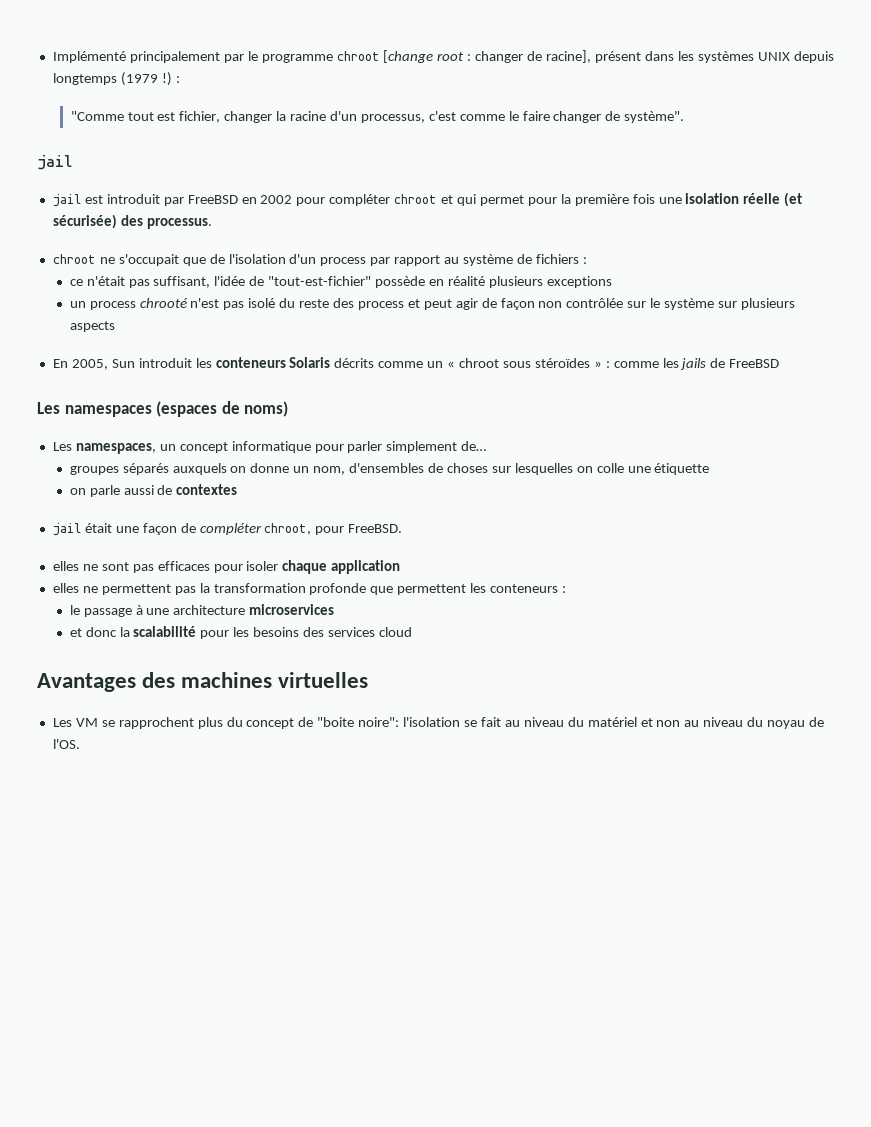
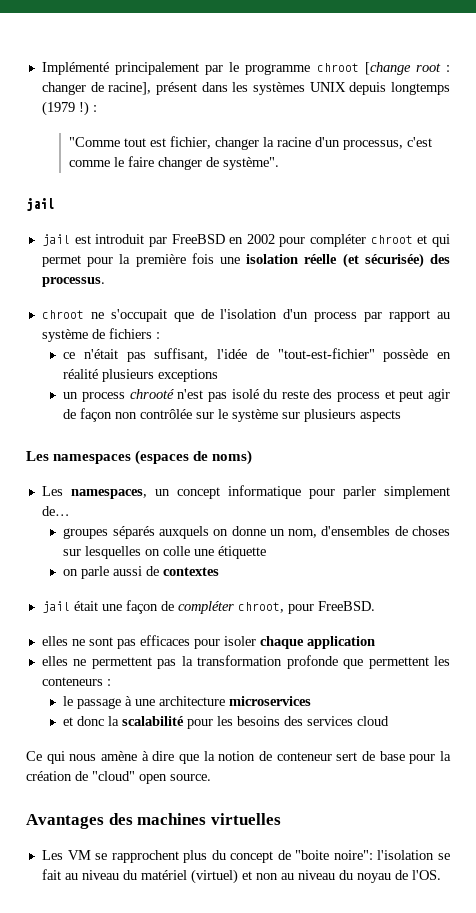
[52,357,780,370] // En 2005, Sun introduit les conteneurs Solaris décrits comme un « chroot sous stéroïdes » : comme les jails de FreeBSD -> (402, 416) none
(412, 632) none -> [26,751,452,764] [26,771,211,784] // Ce qui nous amène à dire que la notion de conteneur sert de base pour la création de "cloud" open source.
(637, 722) none -> [190,869,238,884] (virtuel)

